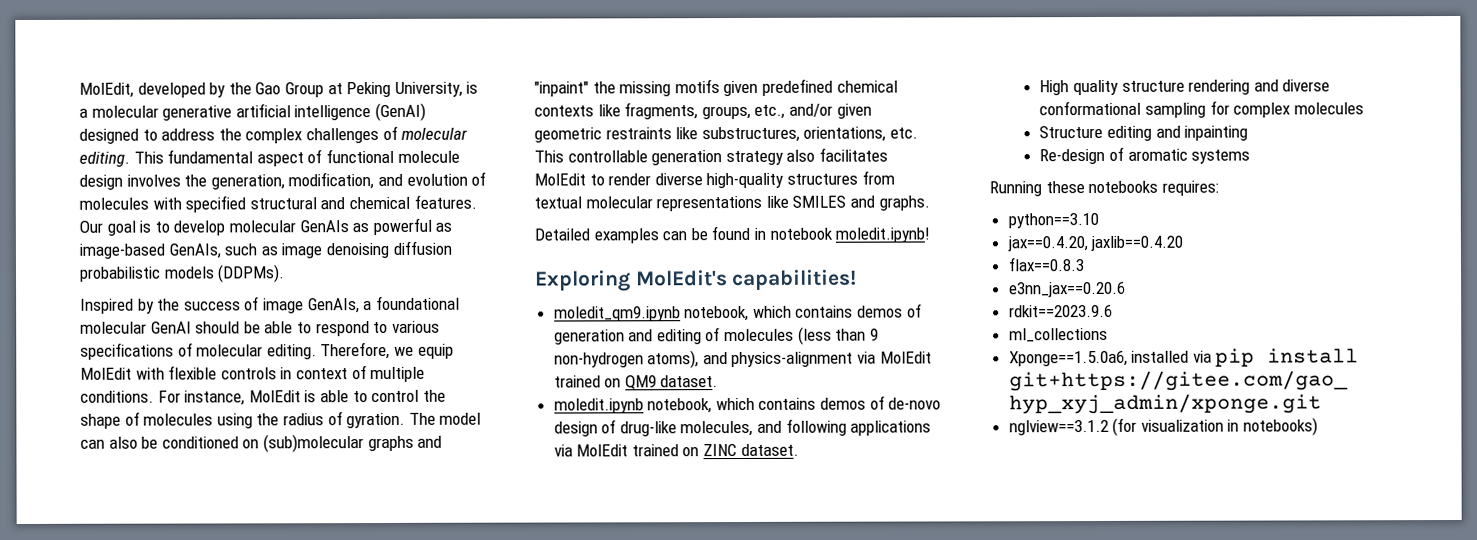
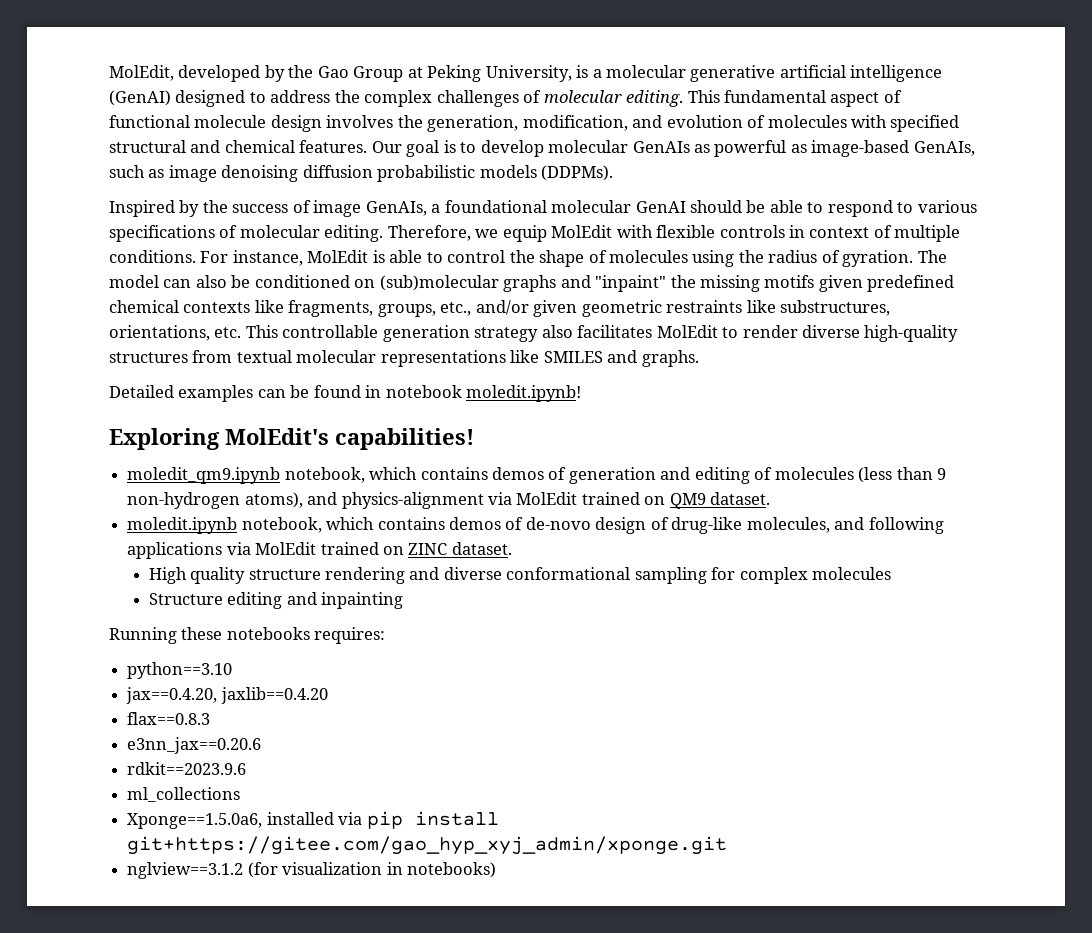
[1039,146,1251,165] // Re-design of aromatic systems -> (403, 600) none

